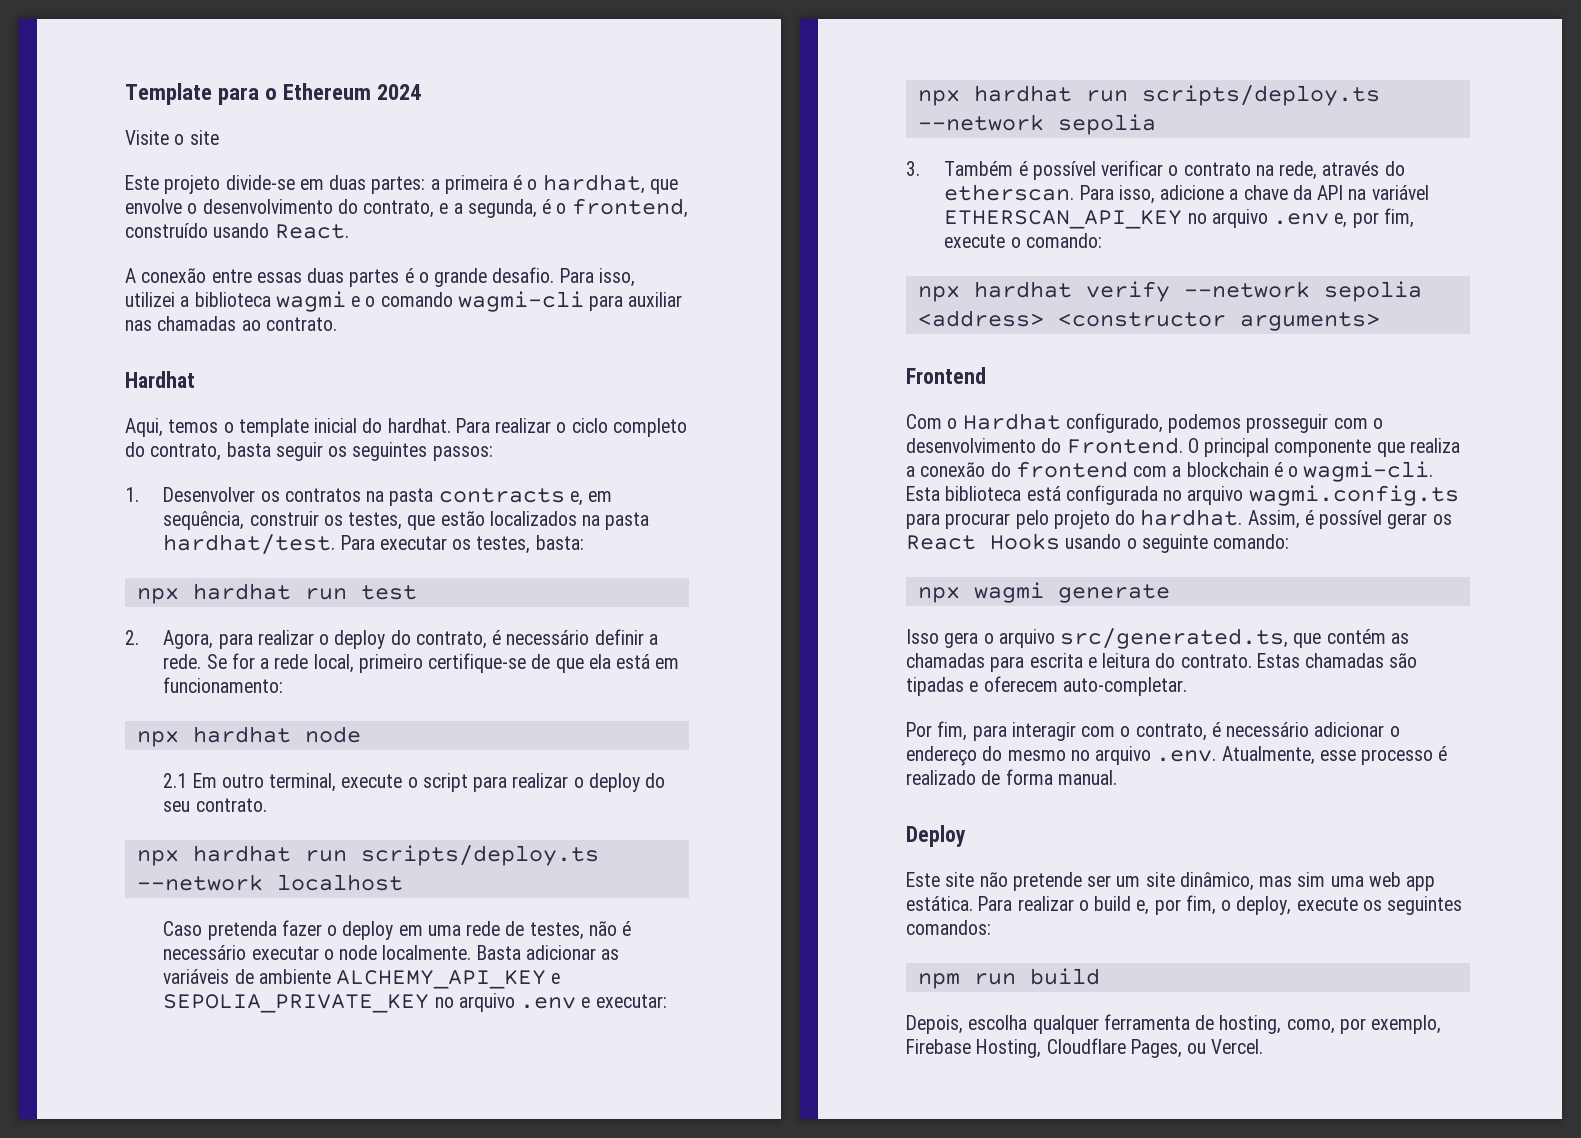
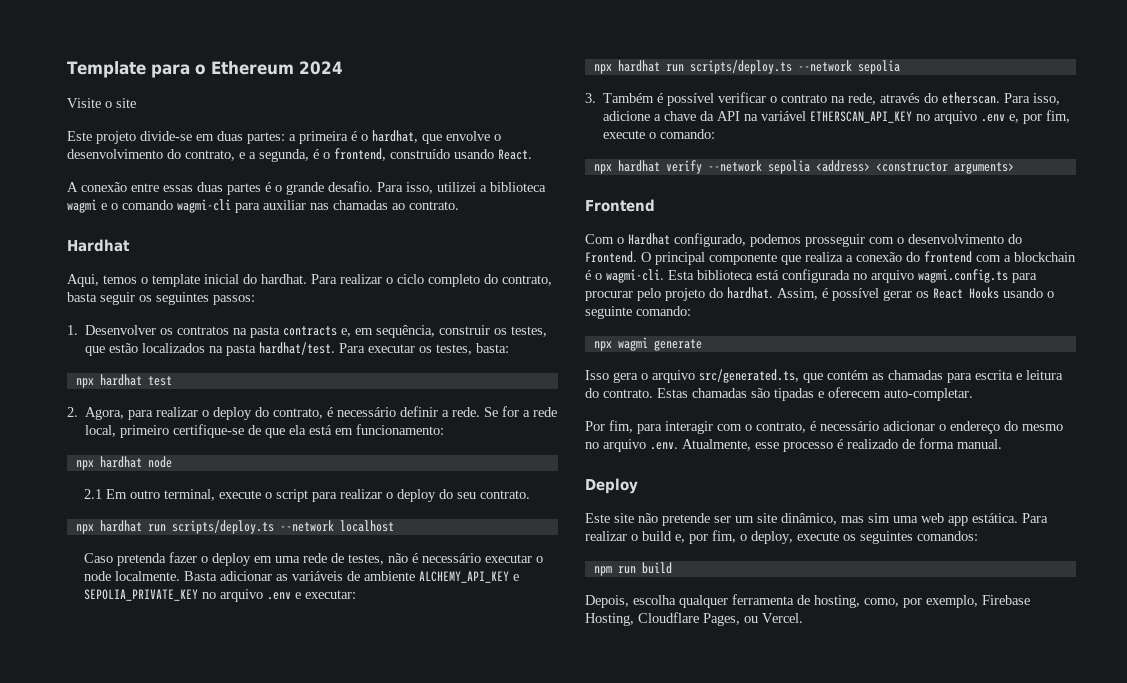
[304,588,347,600] run -> (142, 380) none

